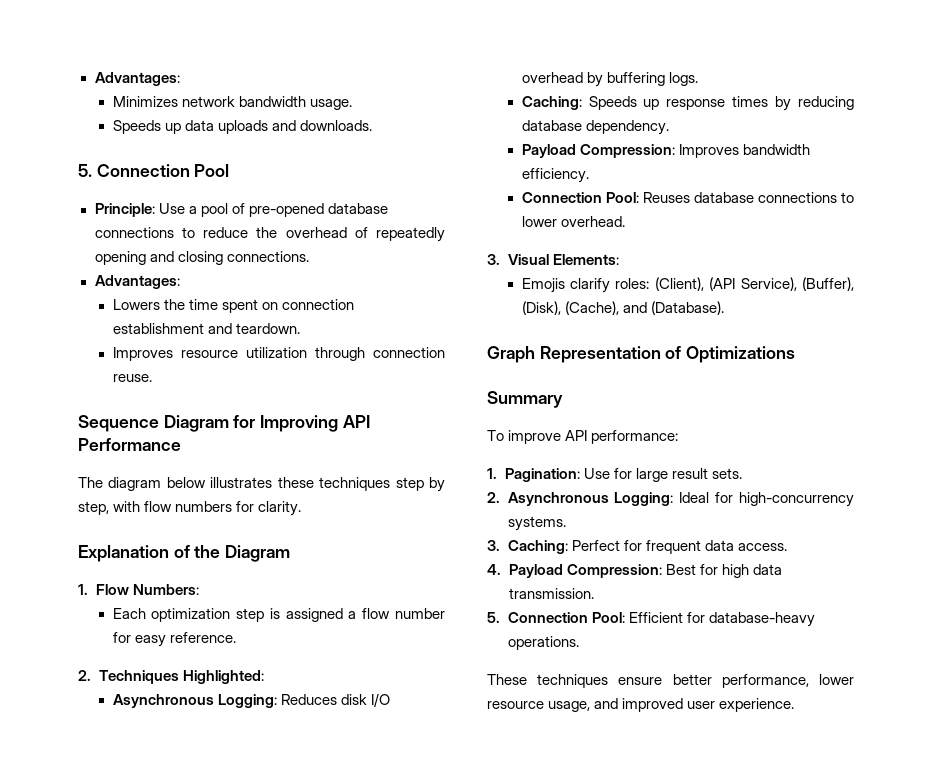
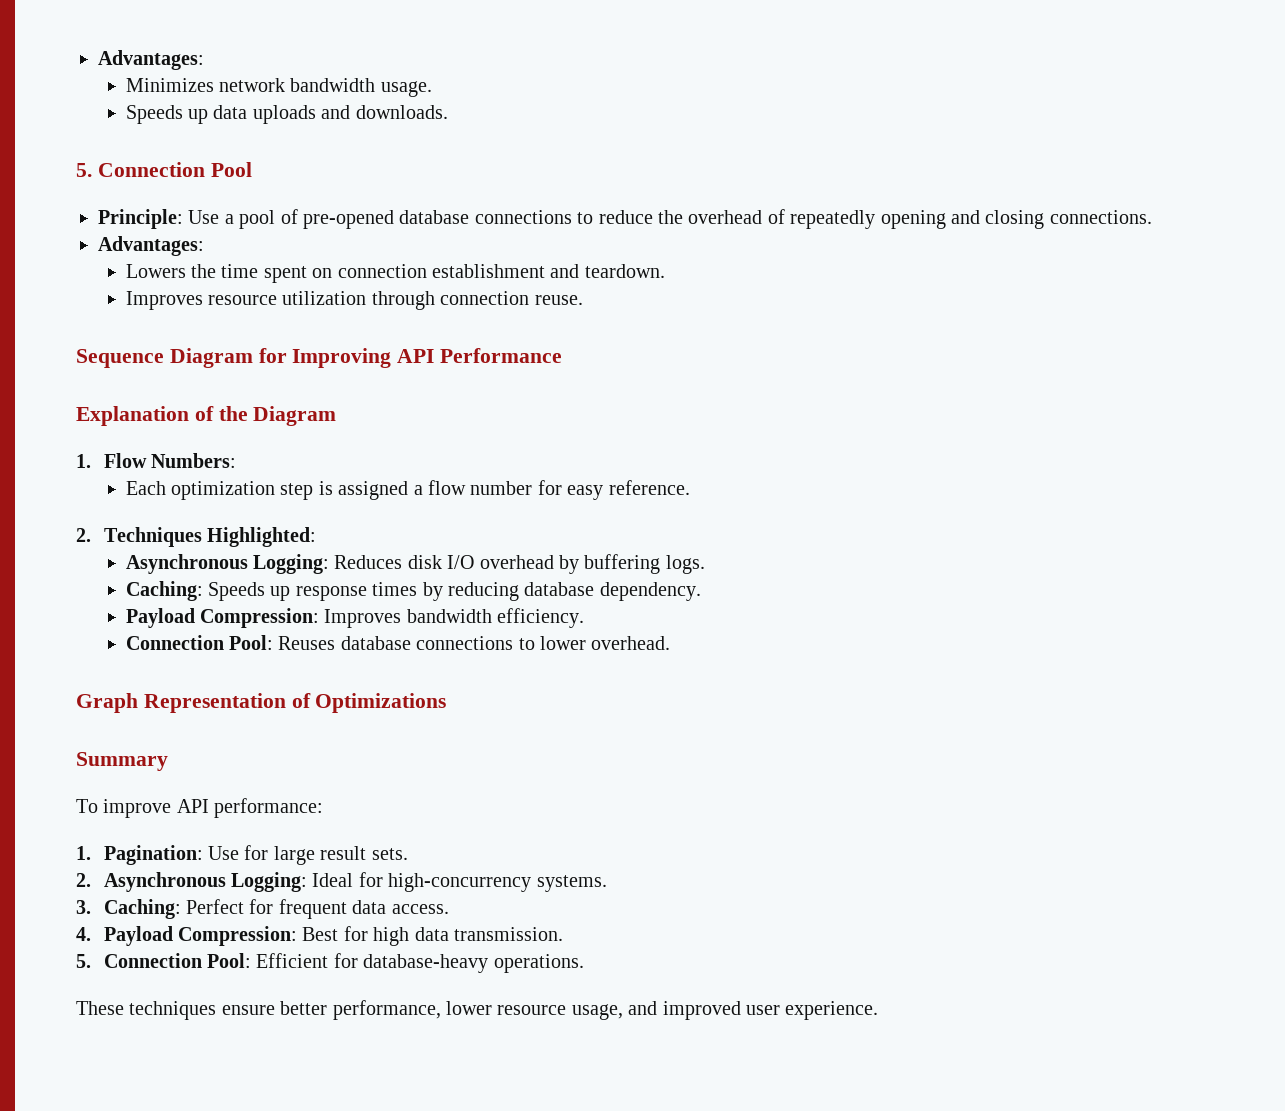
[78,477,446,492] [78,501,302,516] // The diagram below illustrates these techniques step by step, with flow numbers for clarity. -> (563, 355) none
[487,254,619,265] [521,277,854,293] [521,301,724,315] // 3. Visual Elements: // Emojis clarify roles: (Client), (API Service), (Buffer), (Disk), (Cache), and (Database). -> (671, 643) none

